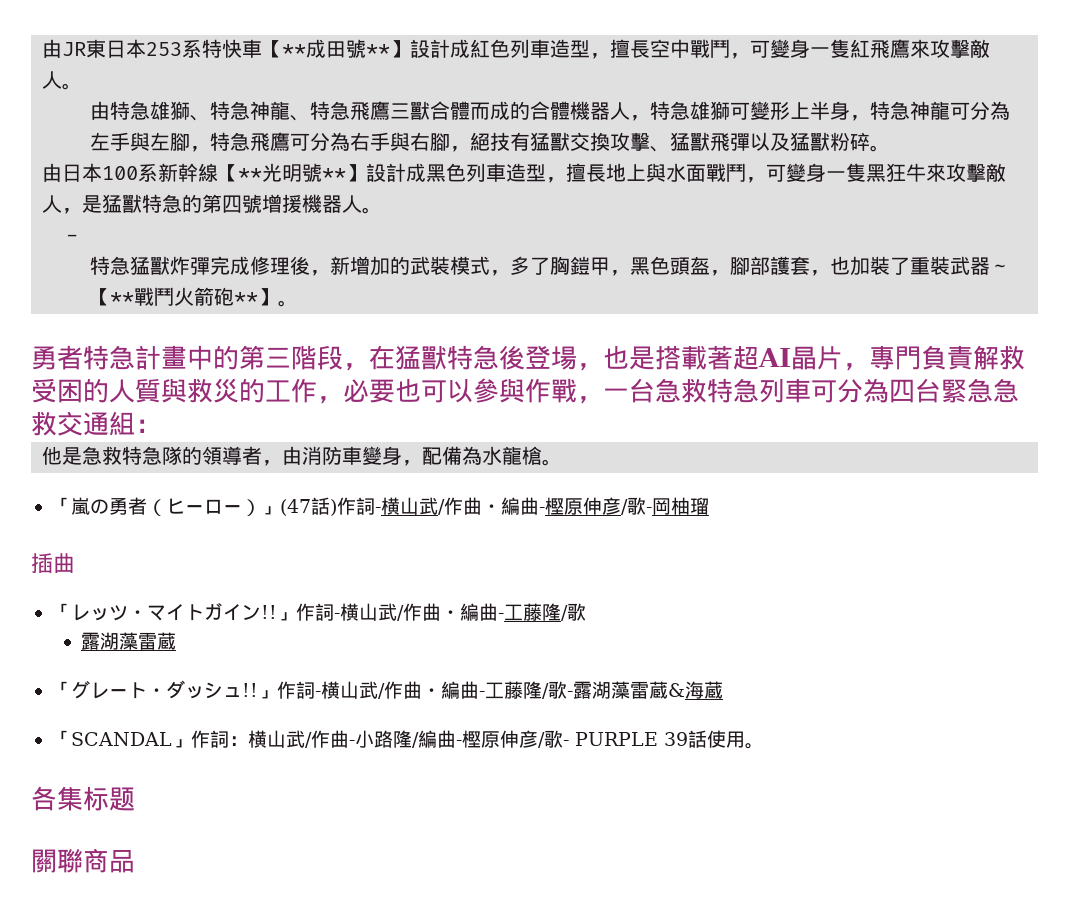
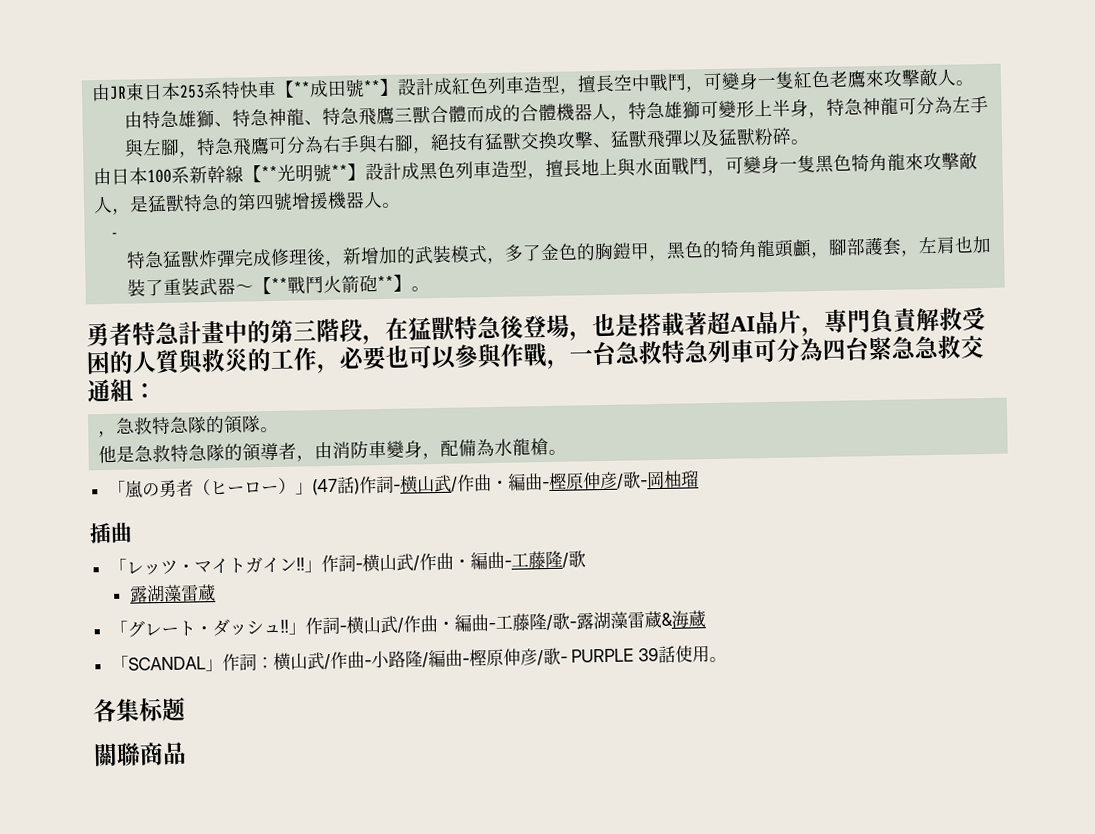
[870,40,891,58] 飛 -> [811,70,850,89] 色老
[886,163,927,182] 狂牛 -> [833,153,907,172] 色犄角龍
(551, 266) none -> [540,243,597,261] 金色的
[670,256,711,275] 頭盔 -> [702,239,813,259] 的犄角龍頭顱
(831, 273) none -> [918,236,957,254] 左肩
(161, 426) none -> [98,415,280,438] // ，急救特急隊的領隊。

